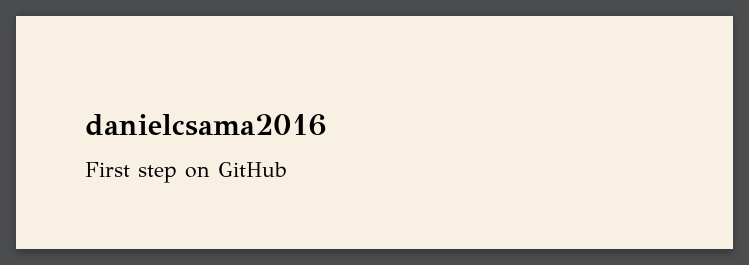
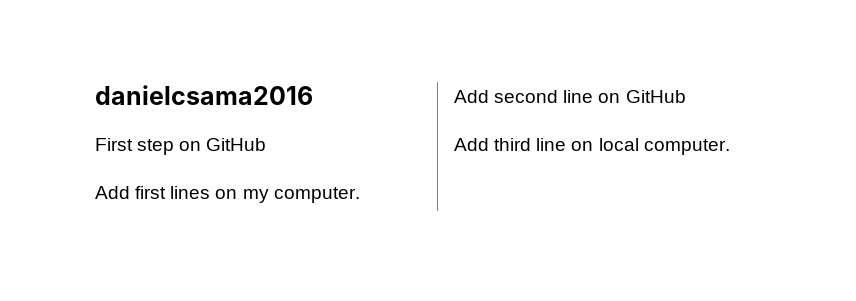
(287, 169) none -> [95,186,360,203] [454,90,686,103] [454,138,730,155] // Add first lines on my computer. // Add second line on GitHub // Add third line on local computer.

